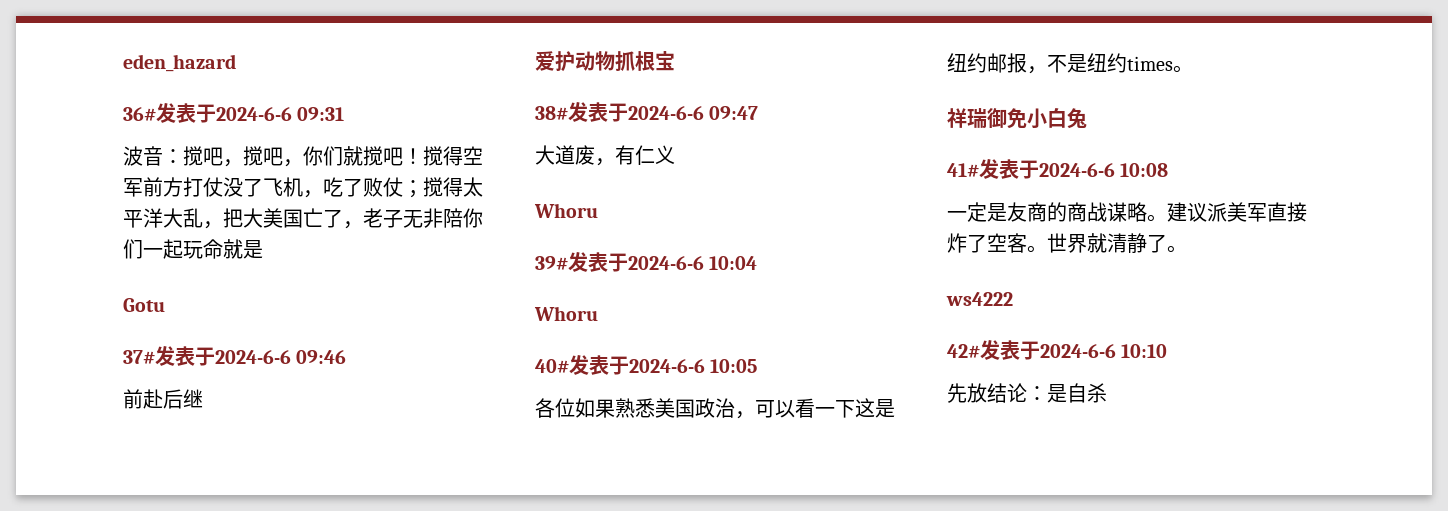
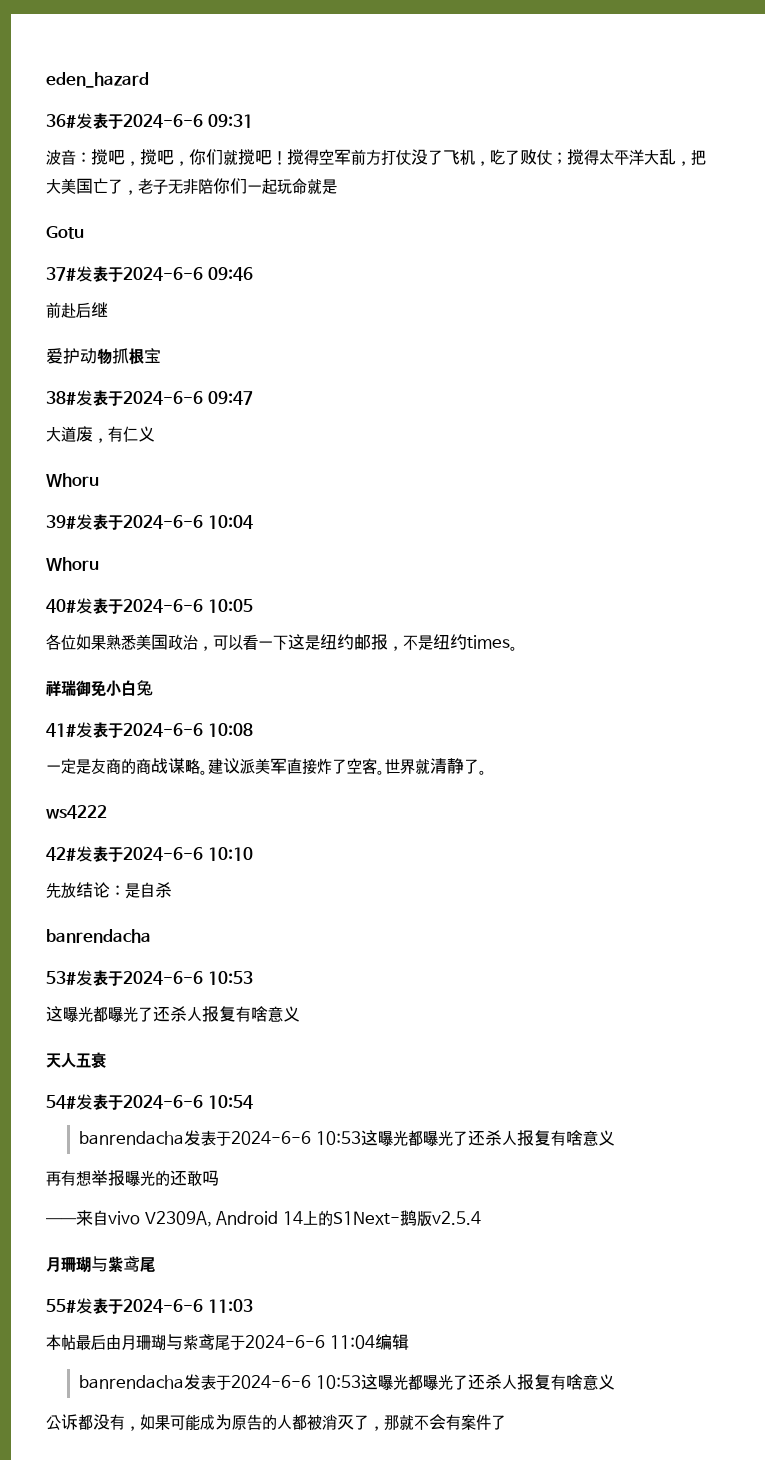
(1107, 393) none -> [46,929,151,943] [46,970,253,986] [46,1006,300,1023] [46,1052,106,1069] [46,1094,253,1110] [79,1130,615,1147] [46,1170,219,1187] [46,1210,481,1227] [46,1256,155,1273] [46,1298,253,1314] [46,1334,409,1351] [79,1374,615,1391] [46,1414,506,1431] // banrendacha // 53#发表于2024-6-6 10:53 // 这曝光都曝光了还杀人报复有啥意义 // 天人五衰 // 54#发表于2024-6-6 10:54 // banrendacha发表于2024-6-6 10:53这曝光都曝光了还杀人报复有啥意义 // 再有想举报曝光的还敢吗 // ——来自vivo V2309A, Android 14上的S1Next-鹅版v2.5.4 // 月珊瑚与紫鸢尾 // 55#发表于2024-6-6 11:03 // 本帖最后由月珊瑚与紫鸢尾于2024-6-6 11:04编辑 // banrendacha发表于2024-6-6 10:53这曝光都曝光了还杀人报复有啥意义 // 公诉都没有，如果可能成为原告的人都被消灭了，那就不会有案件了

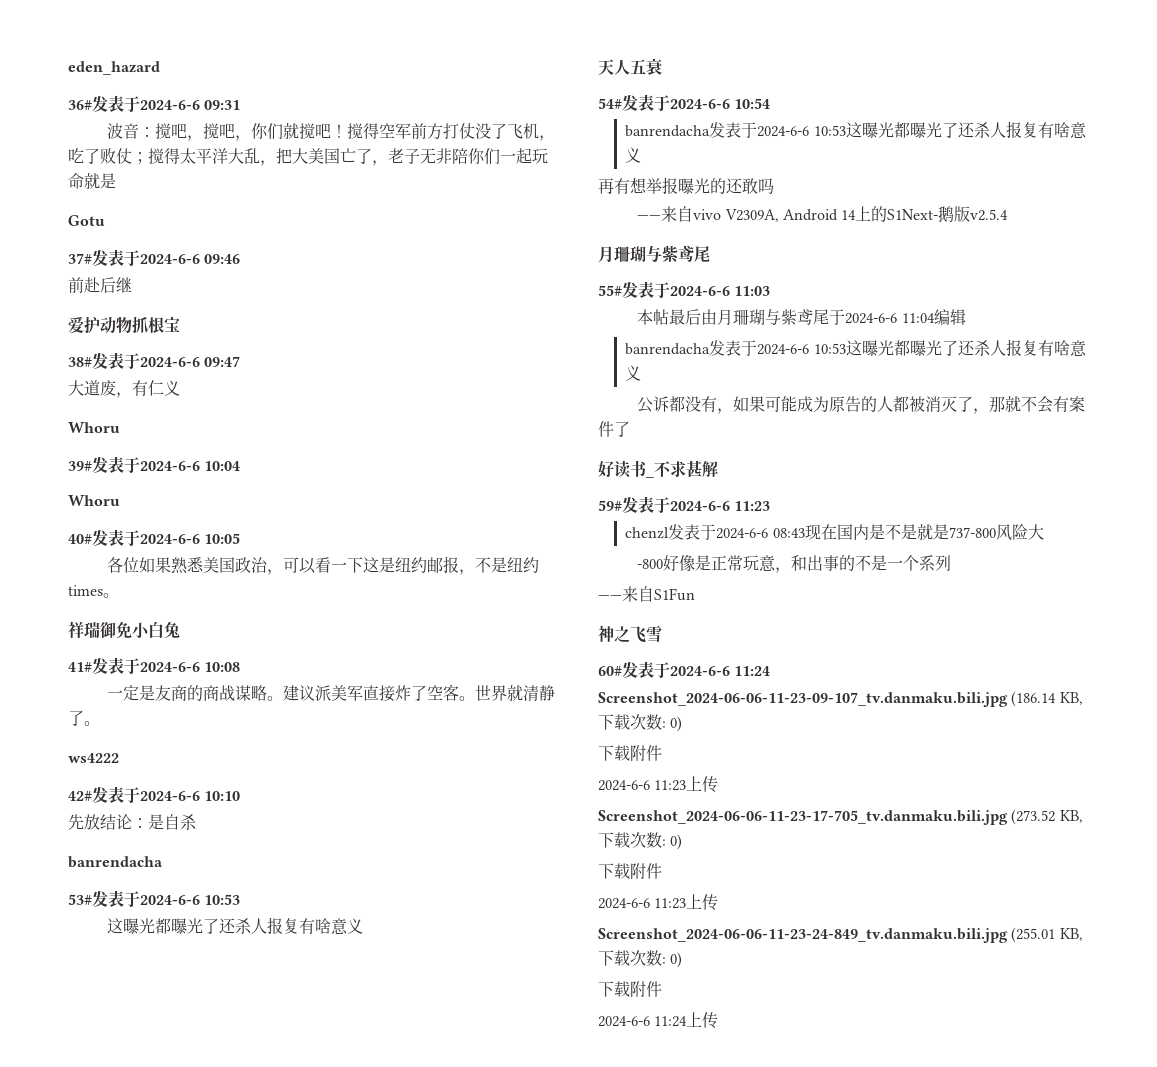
(506, 1422) none -> [598,460,718,478] [598,496,771,513] [625,524,1044,541] [637,555,952,573] [598,586,695,602] [598,625,662,643] [598,661,771,678] [598,691,1083,707] [598,714,683,732] [598,745,662,762] [598,776,719,793] [598,809,1083,825] [598,832,683,850] [598,863,662,880] [598,894,719,911] [598,927,1083,943] [598,950,683,968] [598,981,662,998] [598,1012,719,1029] // 好读书_不求甚解 // 59#发表于2024-6-6 11:23 // chenzl发表于2024-6-6 08:43现在国内是不是就是737-800风险大 // -800好像是正常玩意，和出事的不是一个系列 // ——来自S1Fun // 神之飞雪 // 60#发表于2024-6-6 11:24 // Screenshot_2024-06-06-11-23-09-107_tv.danmaku.bili.jpg (186.14 KB,下载次数: 0) // 下载附件 // 2024-6-6 11:23上传 // Screenshot_2024-06-06-11-23-17-705_tv.danmaku.bili.jpg (273.52 KB,下载次数: 0) // 下载附件 // 2024-6-6 11:23上传 // Screenshot_2024-06-06-11-23-24-849_tv.danmaku.bili.jpg (255.01 KB,下载次数: 0) // 下载附件 // 2024-6-6 11:24上传

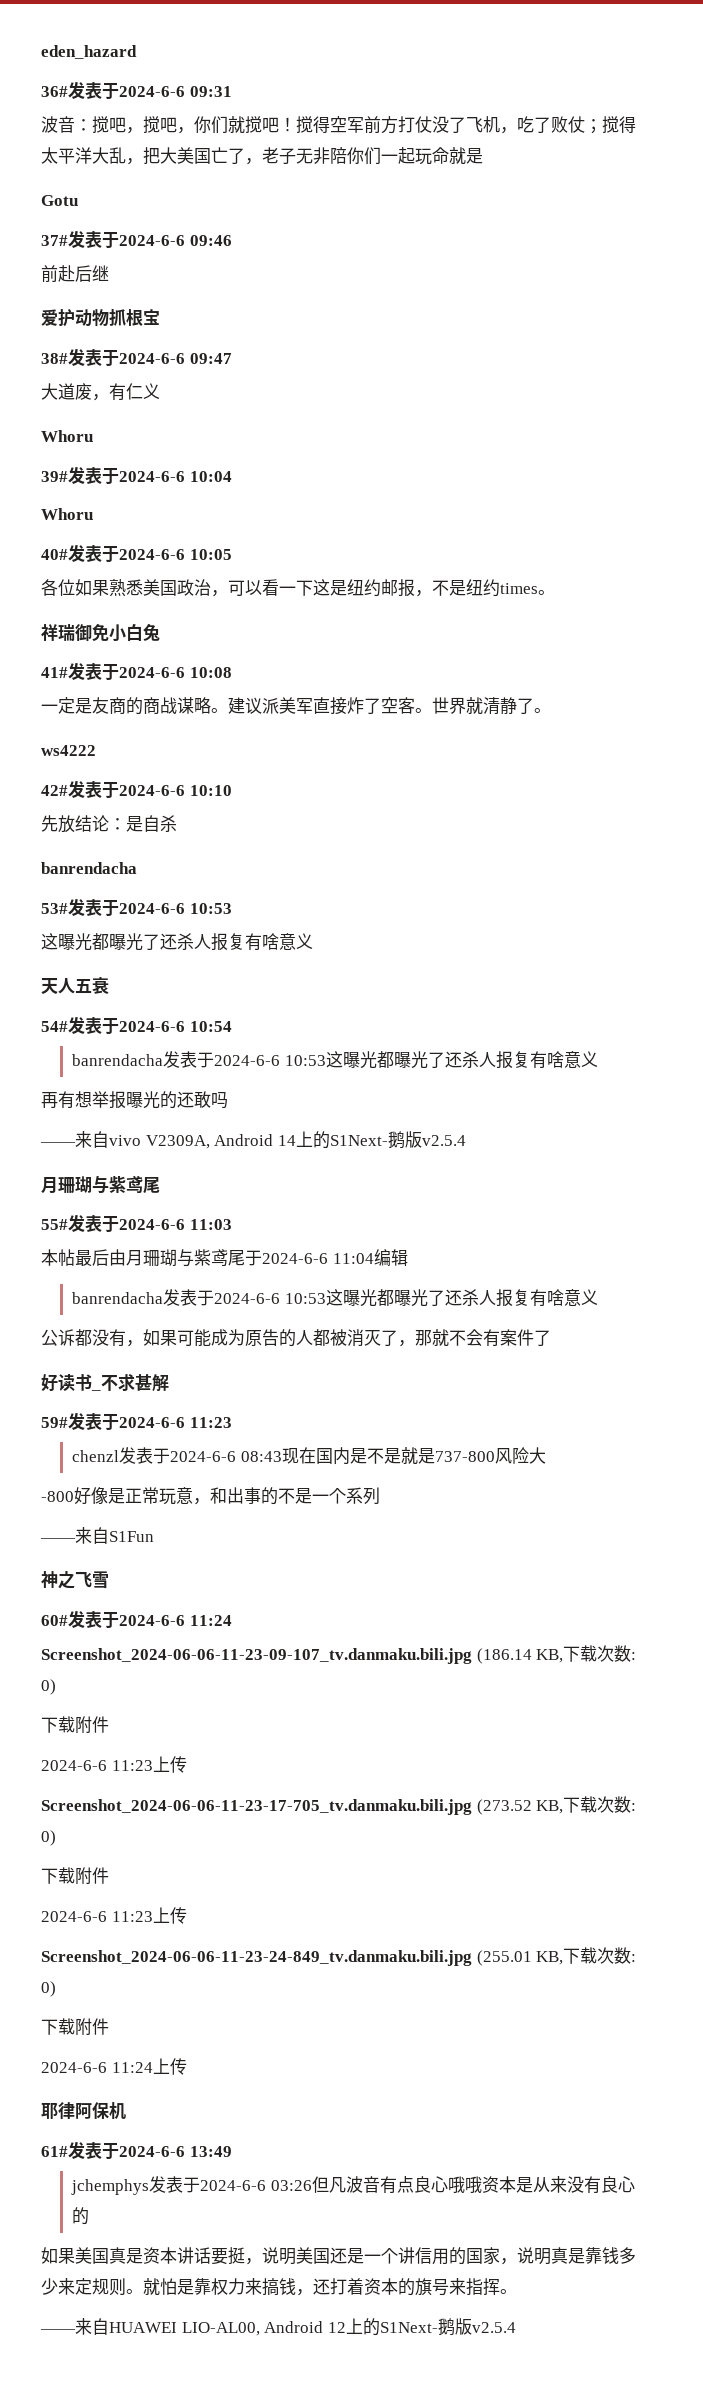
(719, 1020) none -> [41,2102,126,2120] [41,2141,232,2159] [70,2176,635,2195] [71,2207,89,2225] [41,2247,636,2265] [41,2278,517,2296] [40,2318,516,2336] // 耶律阿保机 // 61#发表于2024-6-6 13:49 // jchemphys发表于2024-6-6 03:26但凡波音有点良心哦哦资本是从来没有良心的 // 如果美国真是资本讲话要挺，说明美国还是一个讲信用的国家，说明真是靠钱多少来定规则。就怕是靠权力来搞钱，还打着资本的旗号来指挥。 // ——来自HUAWEI LIO-AL00, Android 12上的S1Next-鹅版v2.5.4

